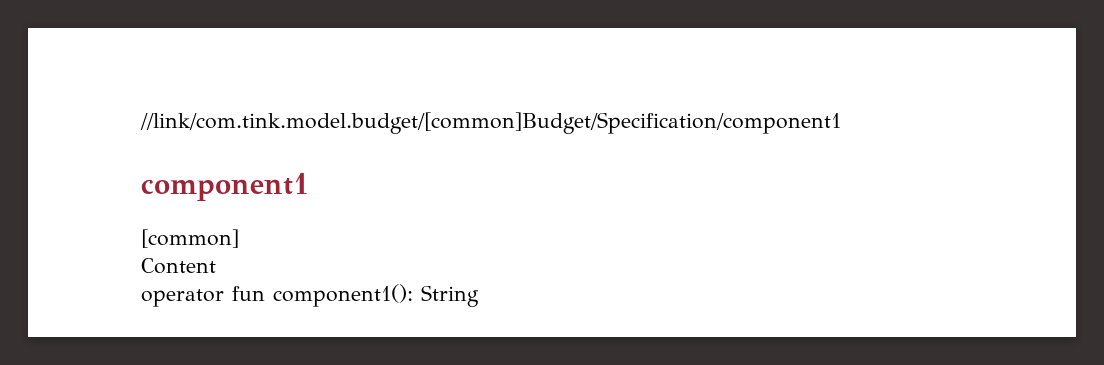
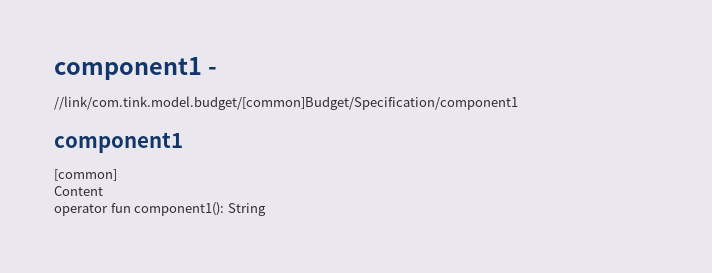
(140, 123) none -> [54,57,218,80] component1 - //

